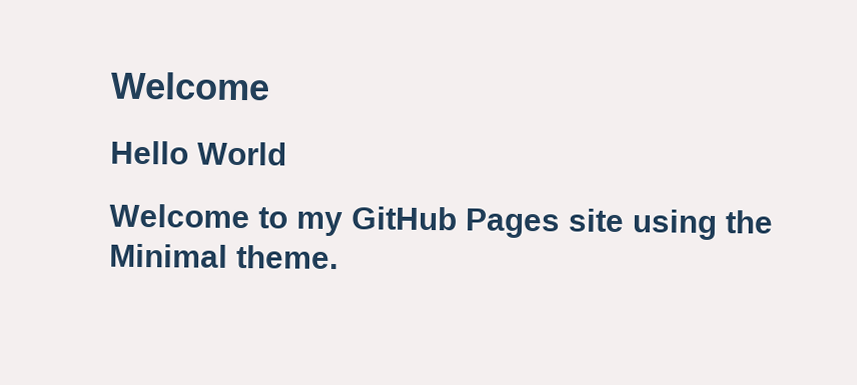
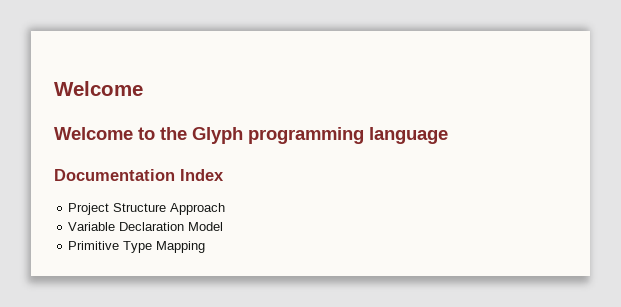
[110,71,270,101] [110,140,287,166] Welcome // Hello World -> [54,81,143,96] Welcome
[296,206,773,241] [109,243,339,270] my GitHub Pages site using the Minimal theme. -> [160,127,448,144] [54,169,224,181] [68,203,226,215] [68,222,224,231] [68,241,206,253] the Glyph programming language // Documentation Index // Project Structure Approach // Variable Declaration Model // Primitive Type Mapping

